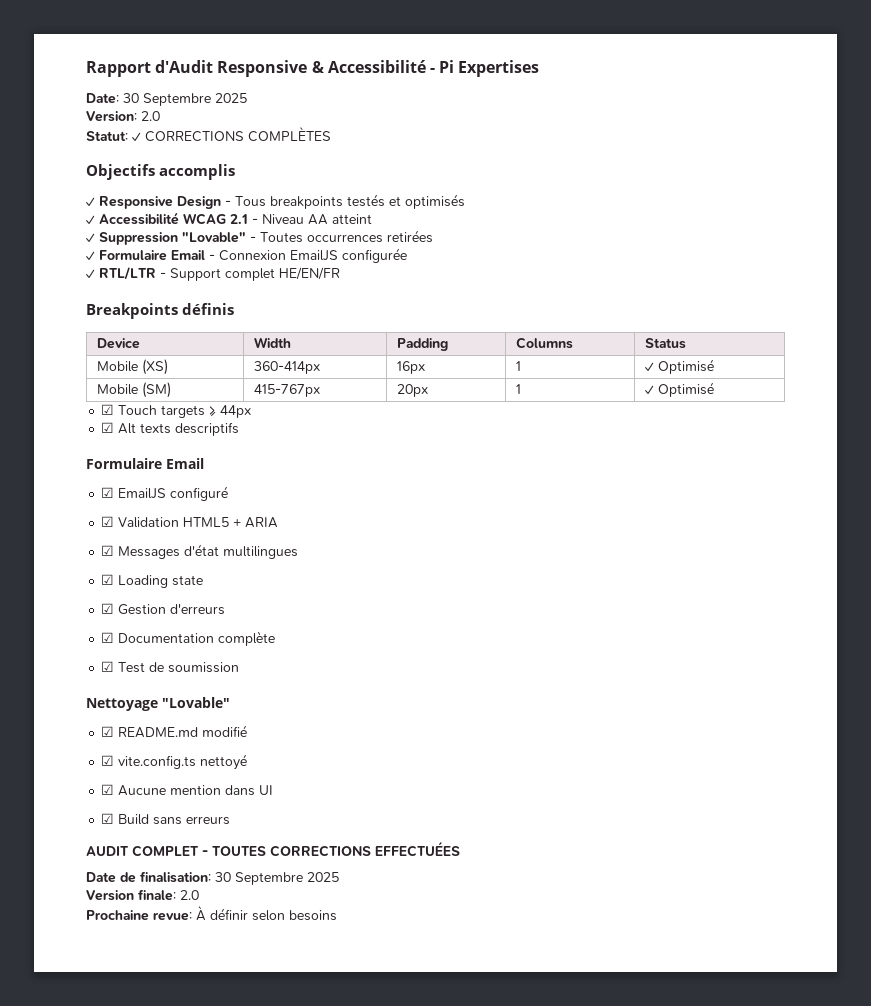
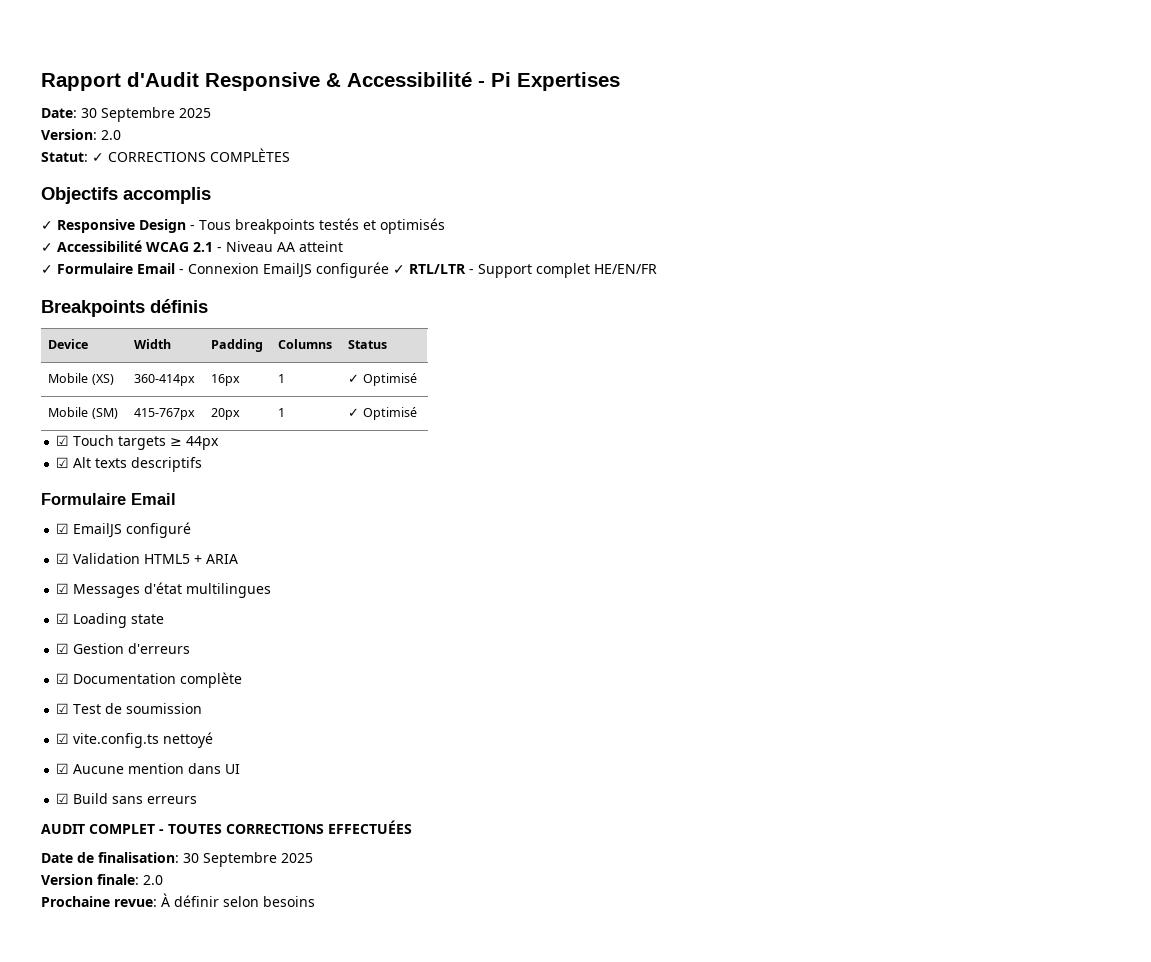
[86,230,433,245] // ✓ Suppression "Lovable" - Toutes occurrences retirées -> (343, 246) none
(407, 255) // -> (389, 270) none
[86,697,230,711] [101,725,248,738] // Nettoyage "Lovable" // ☑ README.md modifié -> (203, 708) none

